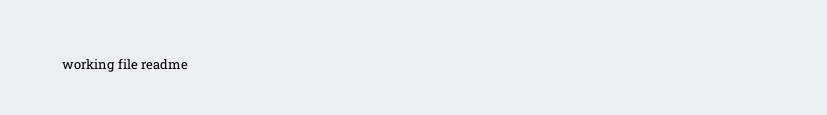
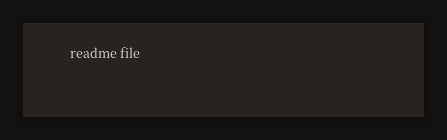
[62,58,189,72] working file readme -> [70,47,141,58] readme file

